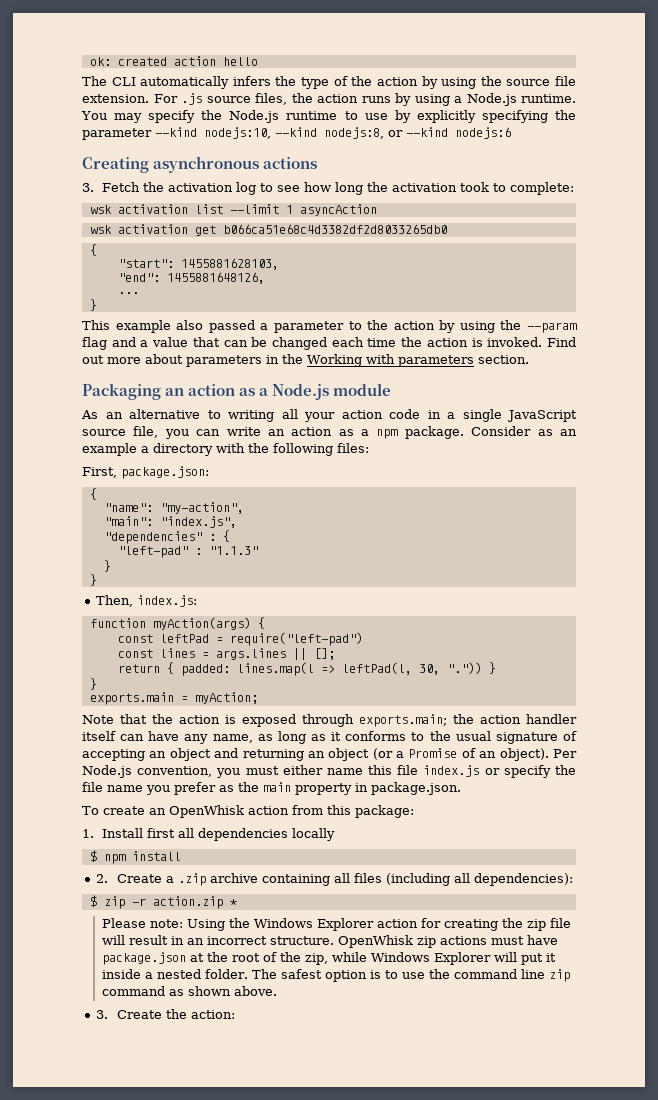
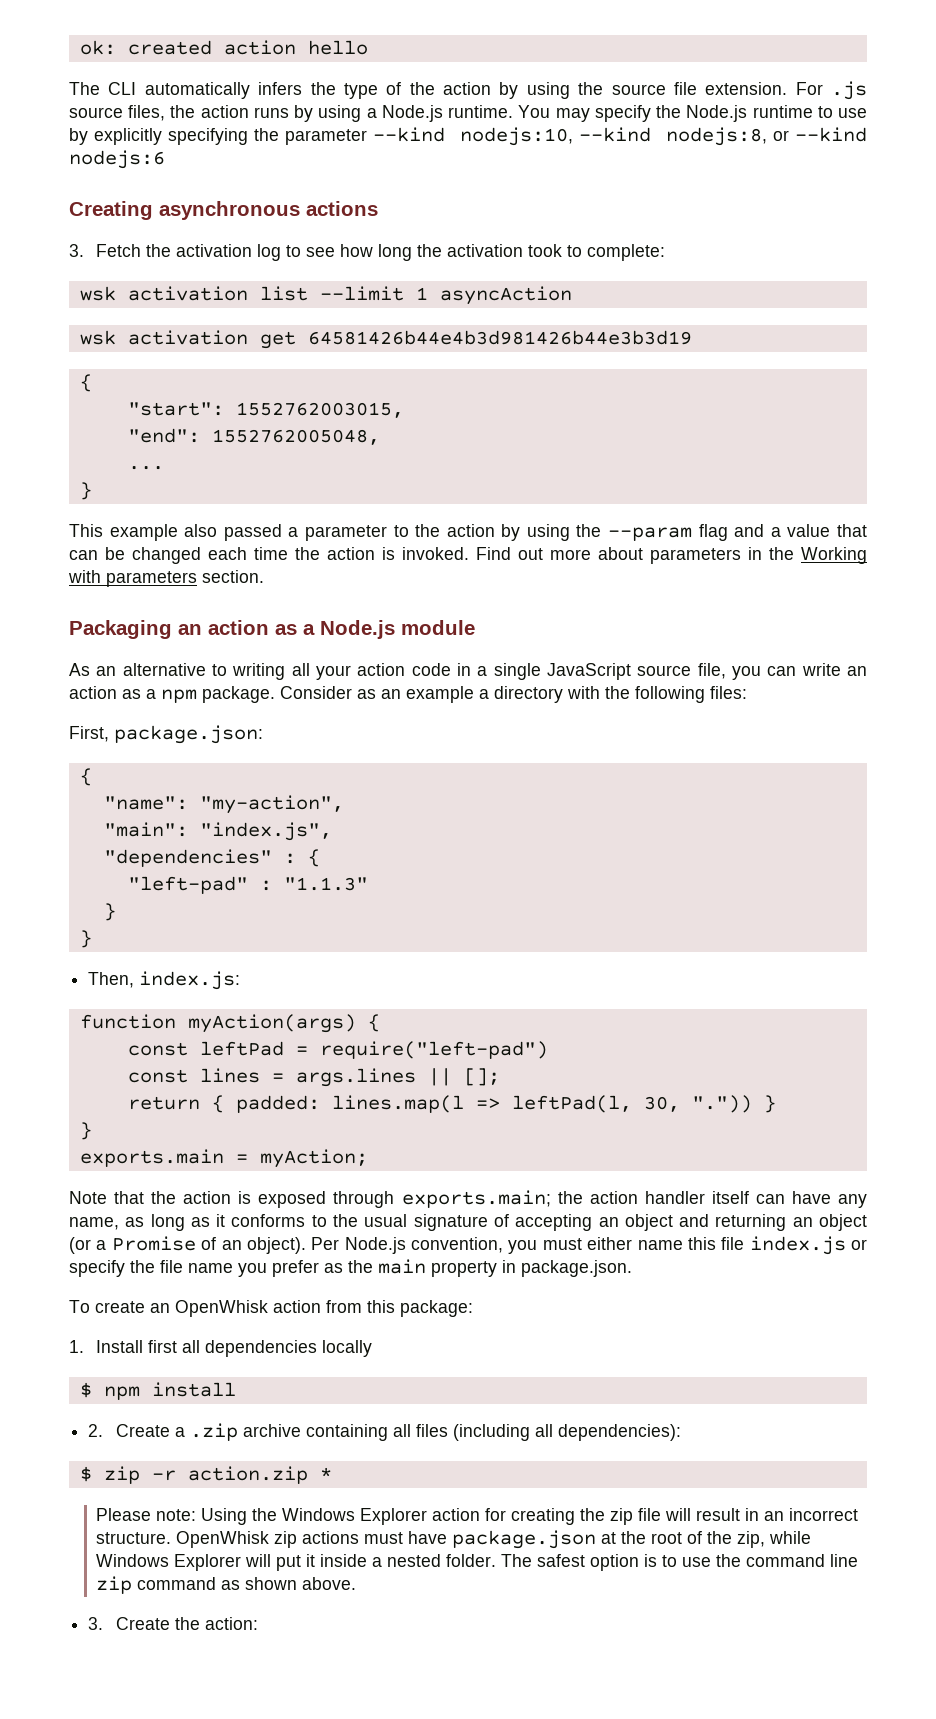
[222,224,447,234] b066ca51e68c4d3382df2d8033265db0 -> [307,330,692,345] 64581426b44e4b3d981426b44e3b3d19
[180,258,279,270] 1455881628103, -> [235,402,404,418] 1552762003015,
[166,272,265,284] 1455881648126, -> [211,429,380,445] 1552762005048,

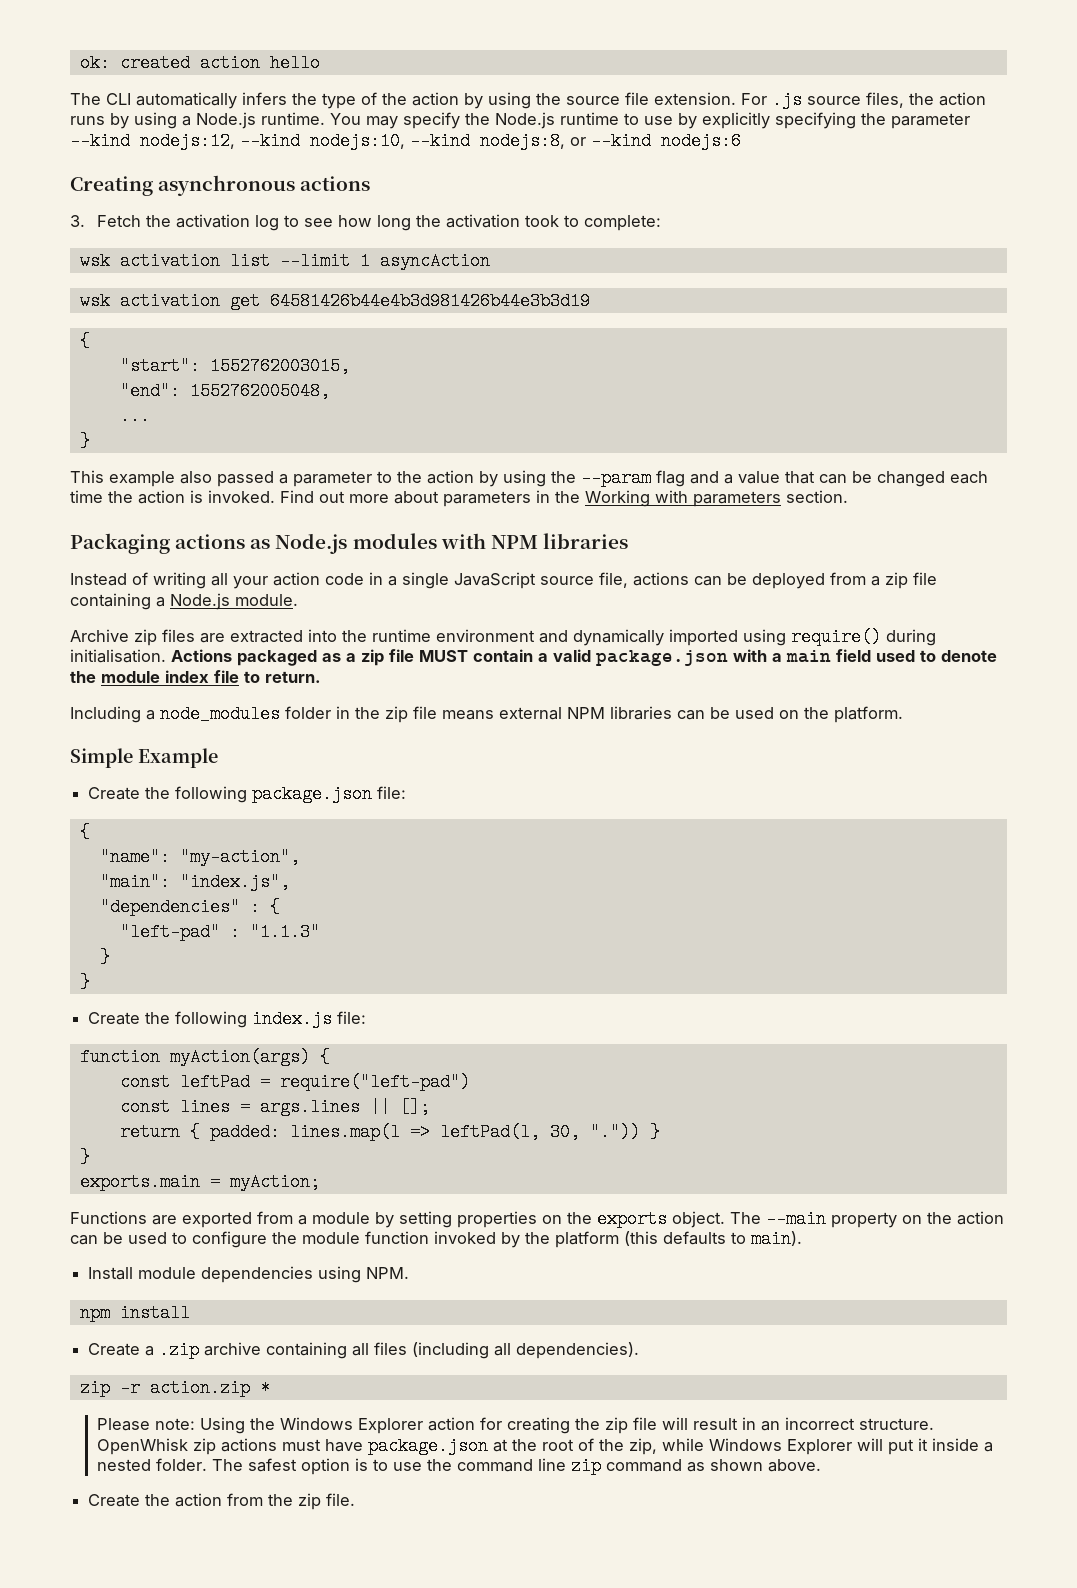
(446, 134) none -> [140,132,300,150] nodejs:12, --kind
[178,620,475,639] [69,663,227,676] an action as a Node.js module // As an alternative to -> [175,533,628,554] [70,572,148,586] actions as Node.js modules with NPM libraries // Instead of
[732,663,868,680] [69,686,747,703] [69,725,263,744] you can write an action as a npm package. Consider as an example a directory with the following files: // First, package.json: -> [633,572,937,589] [70,593,298,610] [70,628,936,646] [70,649,997,666] [70,670,321,683] [70,705,903,723] [70,748,218,768] [88,785,407,803] actions can be deployed from a zip file containing a Node.js module. // Archive zip files are extracted into the runtime environment and dynamically imported using require() during initialisation. Actions packaged as a zip file MUST contain a valid package.json with a main field used to denote the module index file to return. // Including a node_modules folder in the zip file means external NPM libraries can be used on the platform. // Simple Example // Create the following package.json file:
[88,971,241,990] Then, index.js: -> [88,1010,367,1028] Create the following index.js file:
[69,1190,867,1208] [69,1214,867,1231] [69,1236,867,1255] [69,1259,632,1277] [69,1300,473,1317] [69,1340,373,1357] [79,1382,92,1398] Note that the action is exposed through exports.main; the action handler itself can have any name, as long as it conforms to the usual signature of accepting an object and returning an object (or a Promise of an object). Per Node.js convention, you must either name this file index.js or specify the file name you prefer as the main property in package.json. // To create an OpenWhisk action from this package: // 1. Install first all dependencies locally // $ -> [70,1210,1004,1228] [70,1230,802,1248] [88,1266,410,1283] Functions are exported from a module by setting properties on the exports object. The --main property on the action can be used to configure the module function invoked by the platform (this defaults to main). // Install module dependencies using NPM. //
[88,1424,104,1437] 2. -> (190, 1313) none
[557,1424,681,1441] [79,1466,92,1482] dependencies): // $ -> [516,1342,640,1359] dependencies). //
[88,1617,258,1630] 3. Create the action: -> [88,1493,356,1510] Create the action from the zip file.

